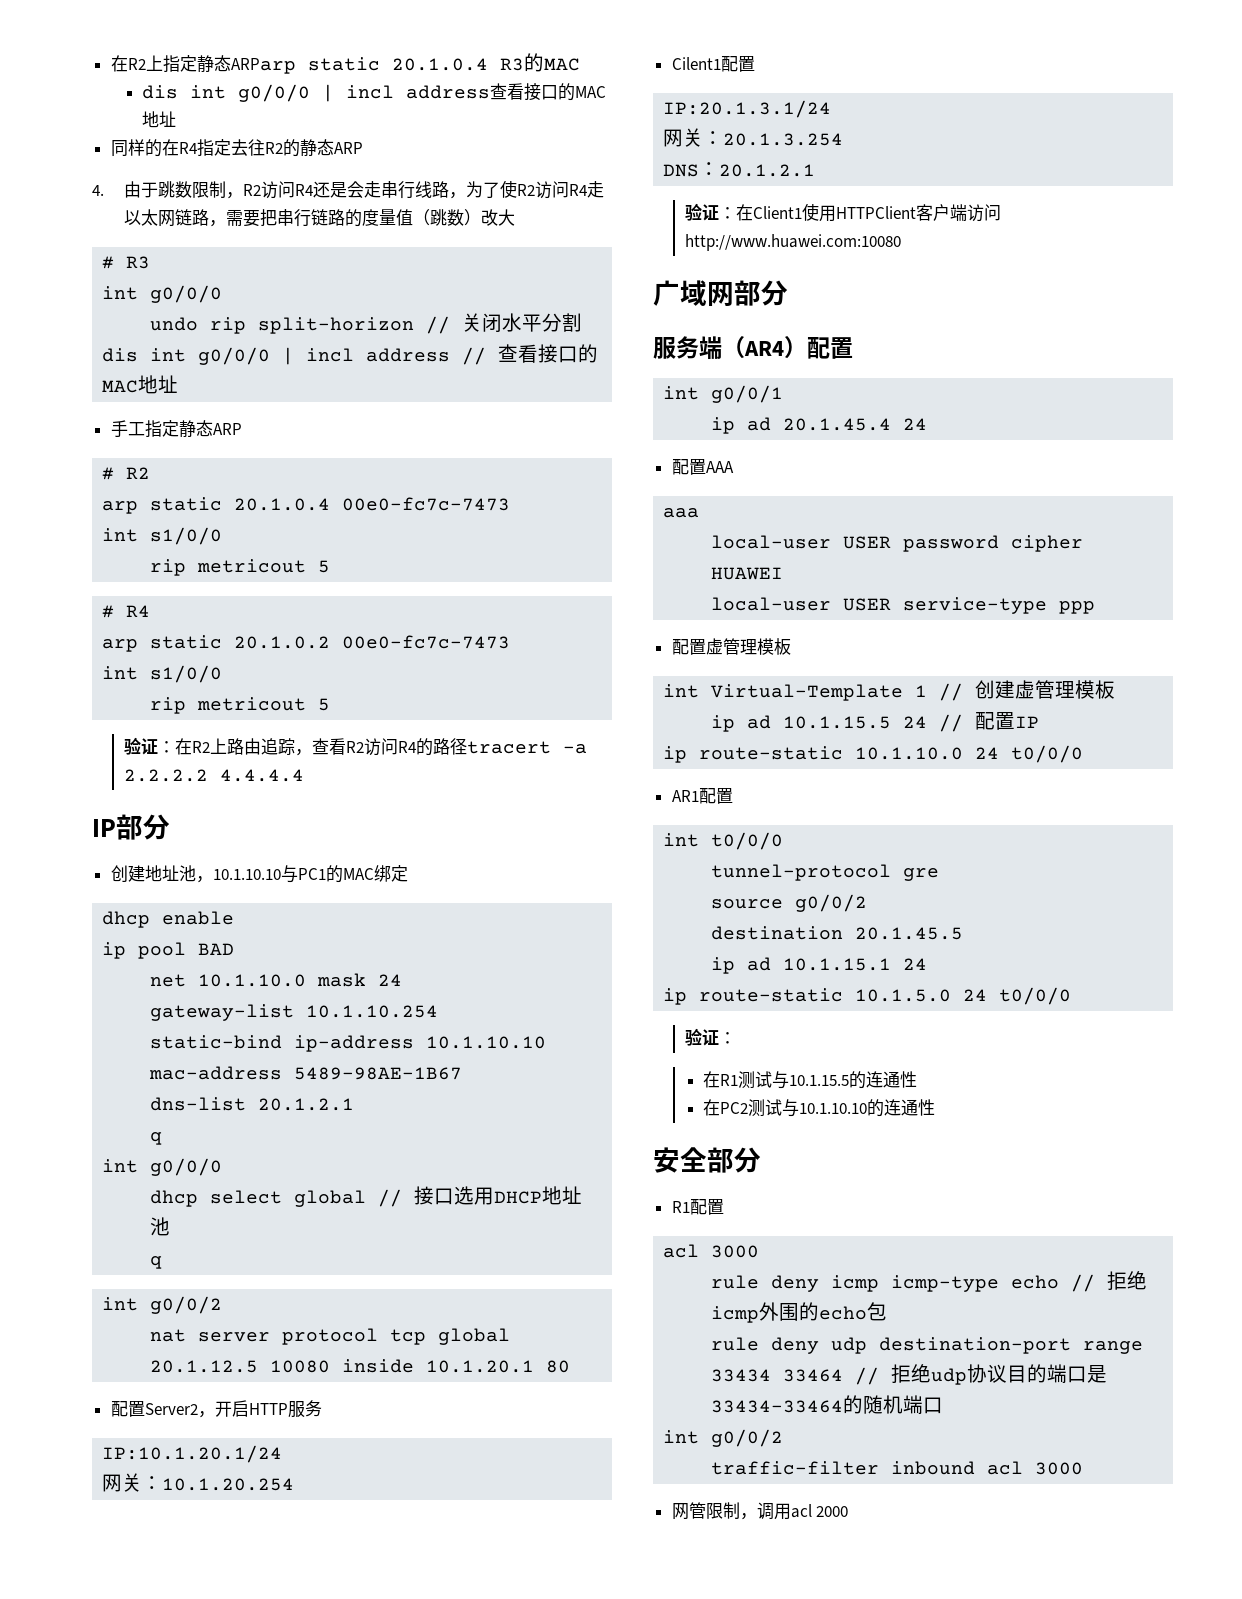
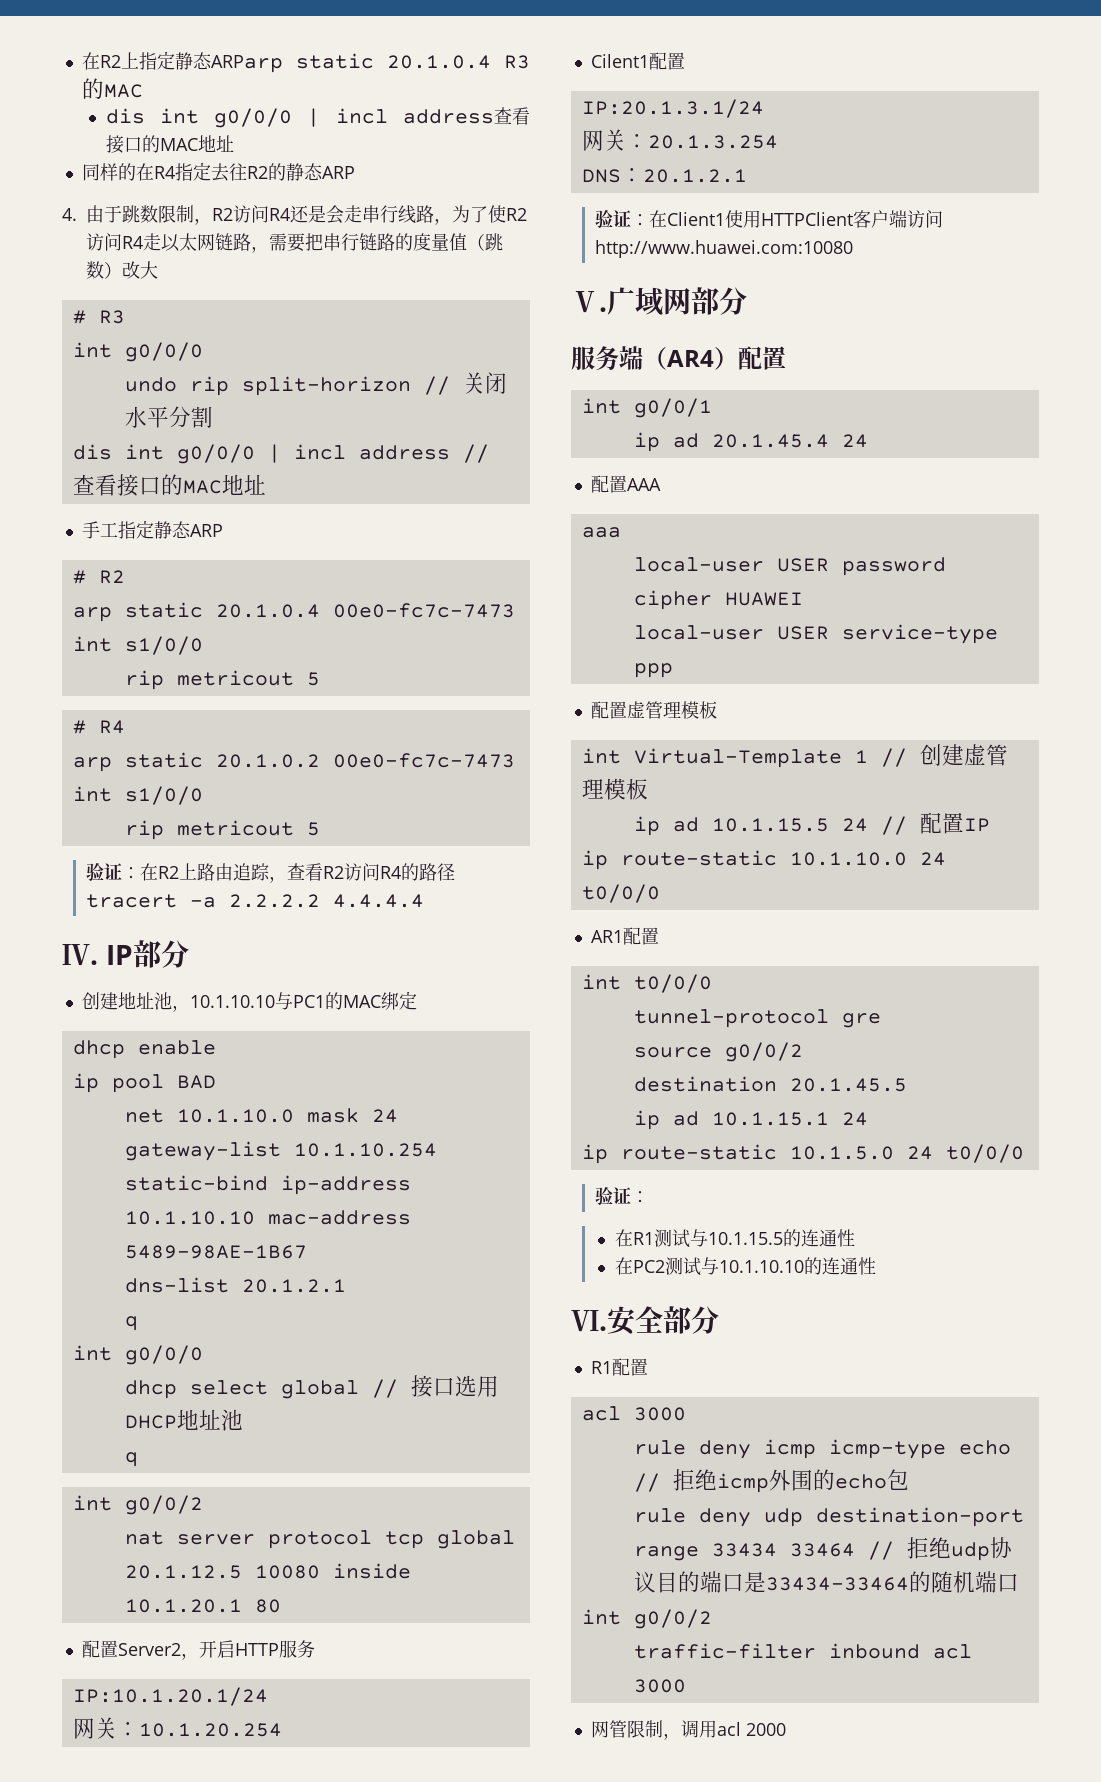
(304, 775) none -> [62,944,98,966] Ⅳ.
(901, 242) none -> [571,291,607,313] Ⅴ.
(936, 1107) none -> [571,1310,607,1332] Ⅵ.

